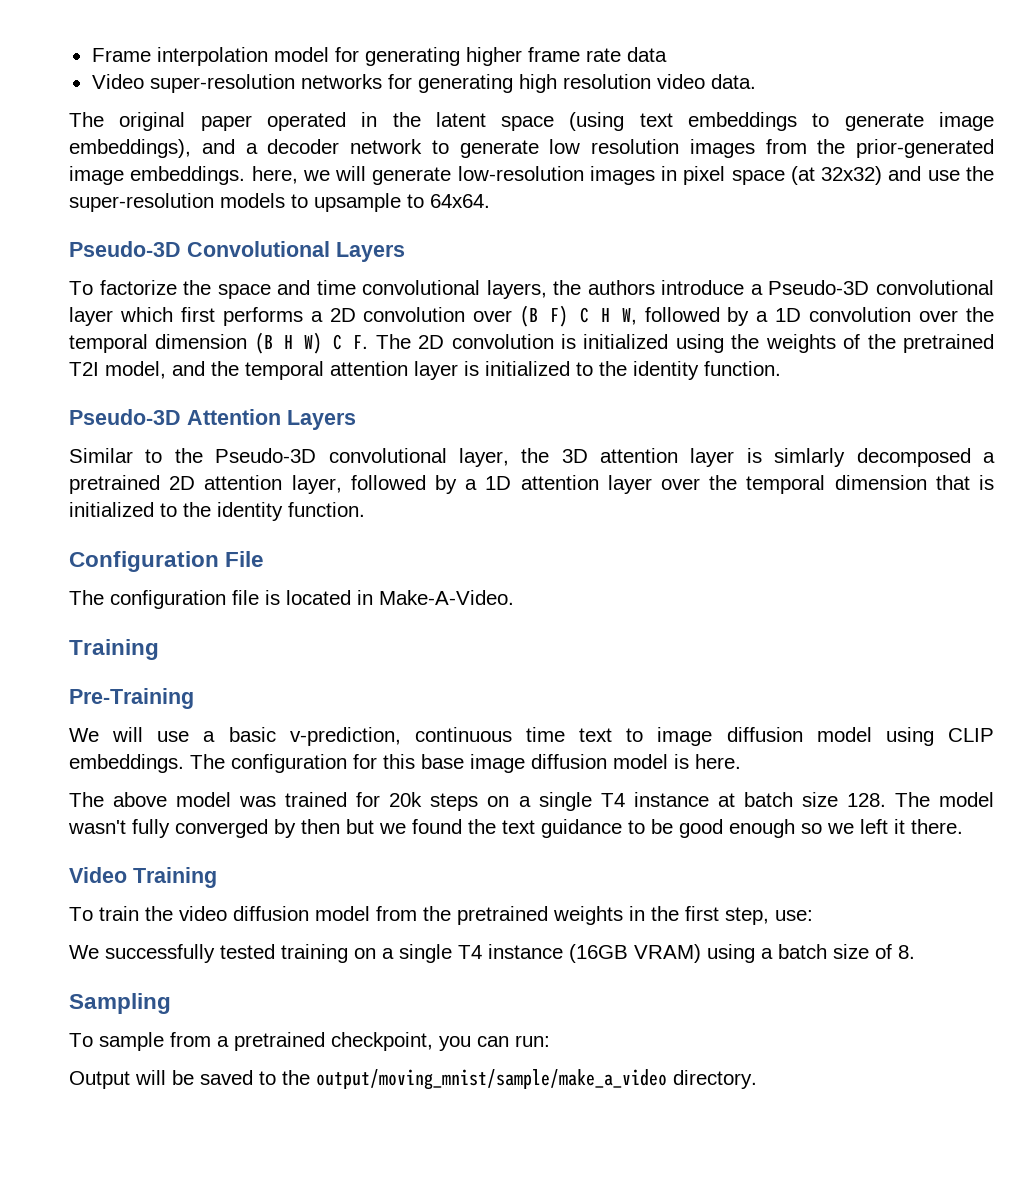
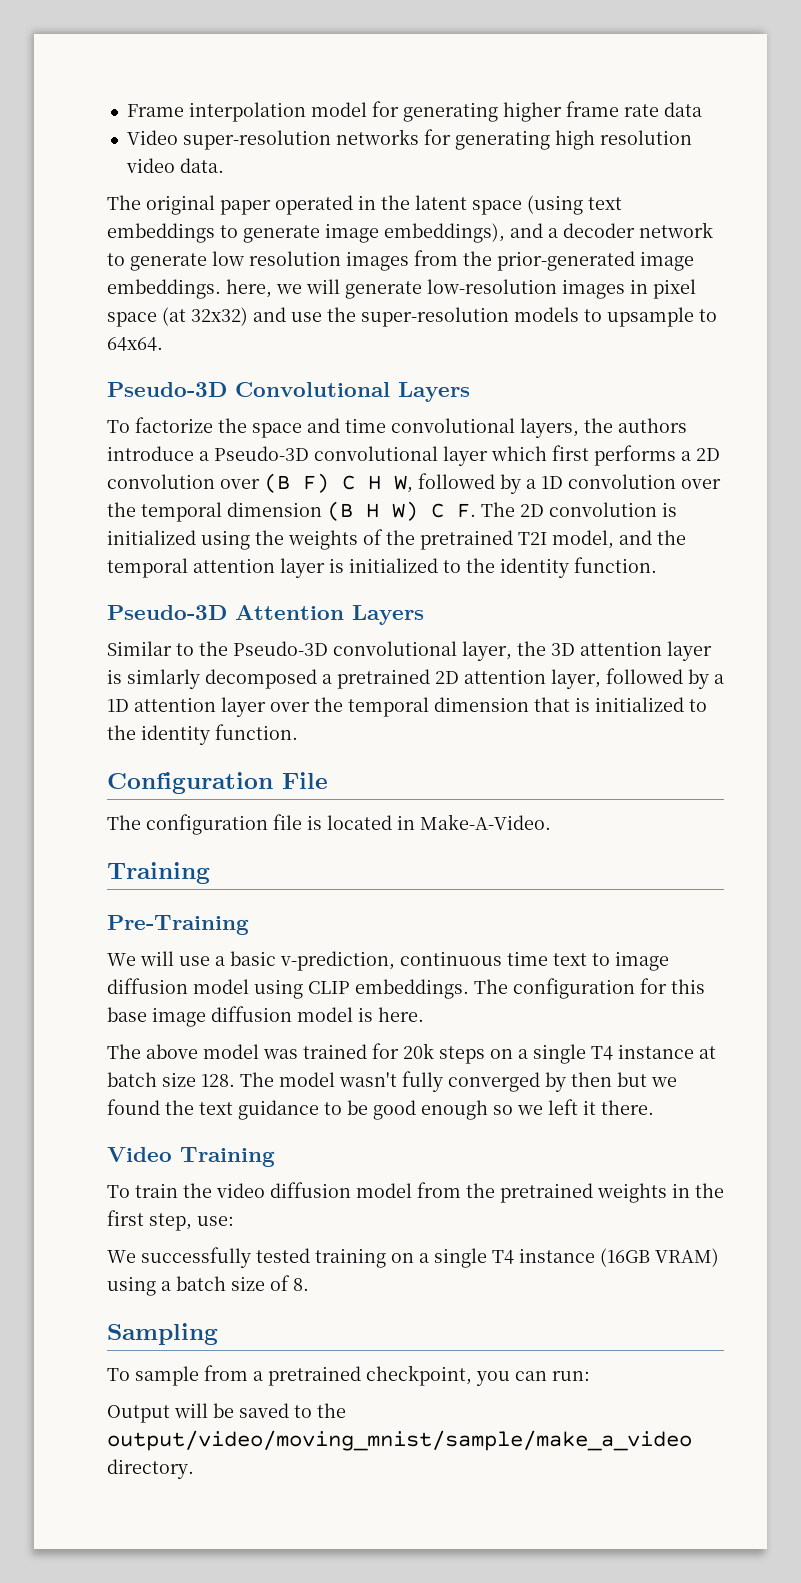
[316,1069,667,1090] output/moving_mnist/sample/make_a_video -> [107,1430,692,1451] output/video/moving_mnist/sample/make_a_video

